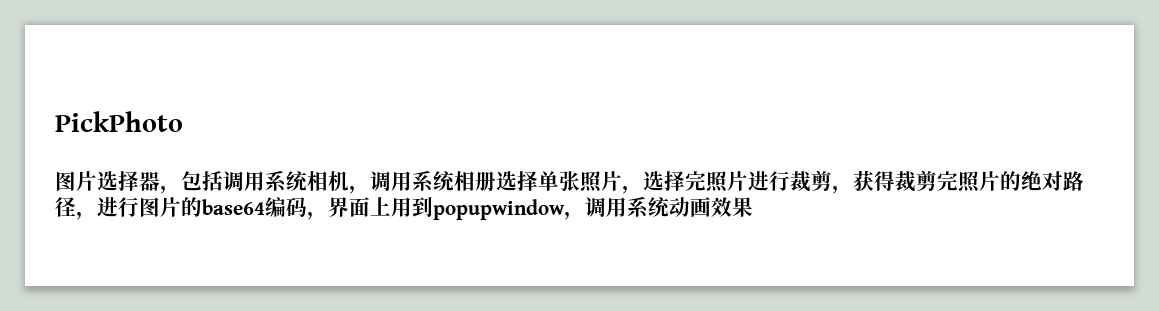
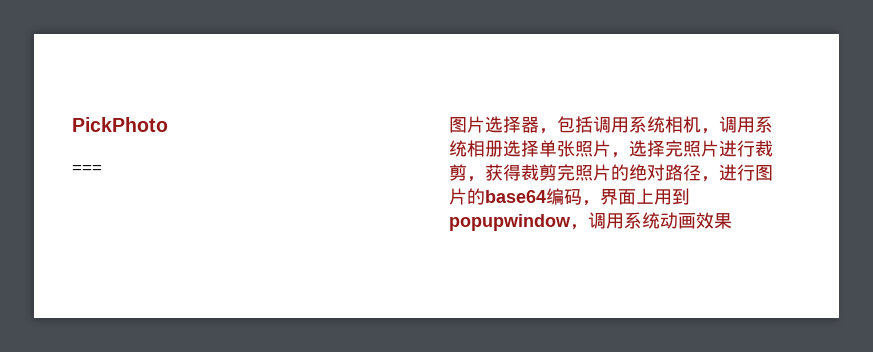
(183, 121) none -> [72,165,102,173] // ===

